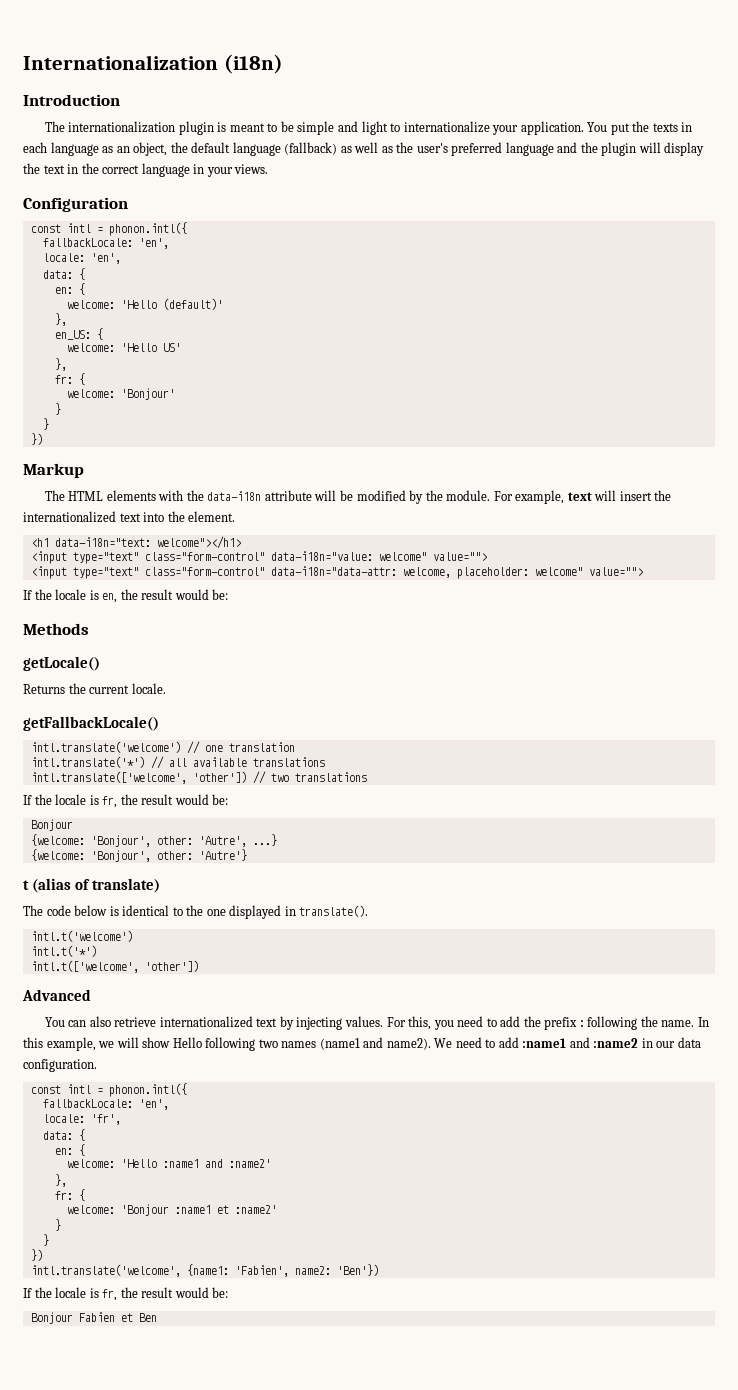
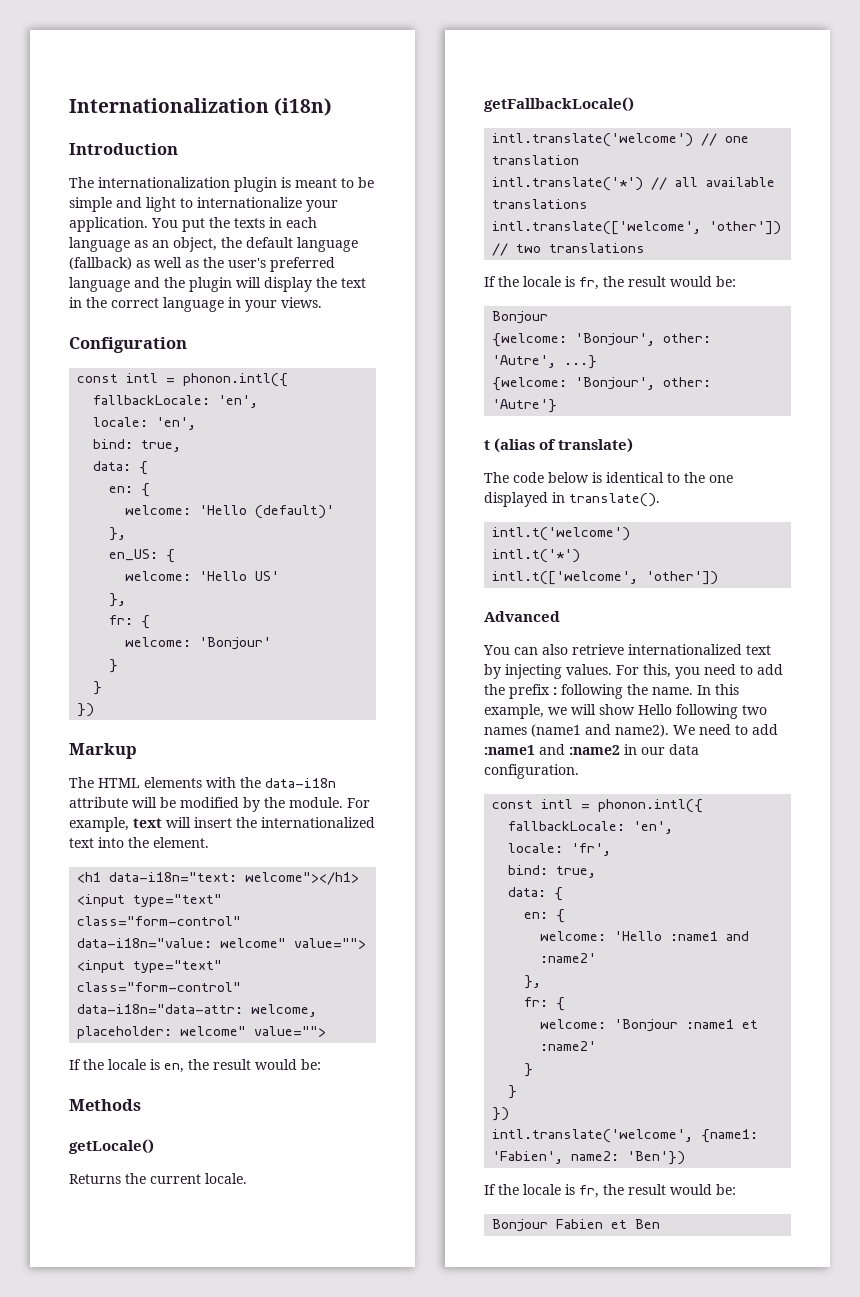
(121, 258) none -> [93,439,182,452] // bind: true,
(121, 1119) none -> [508,865,597,878] // bind: true,

